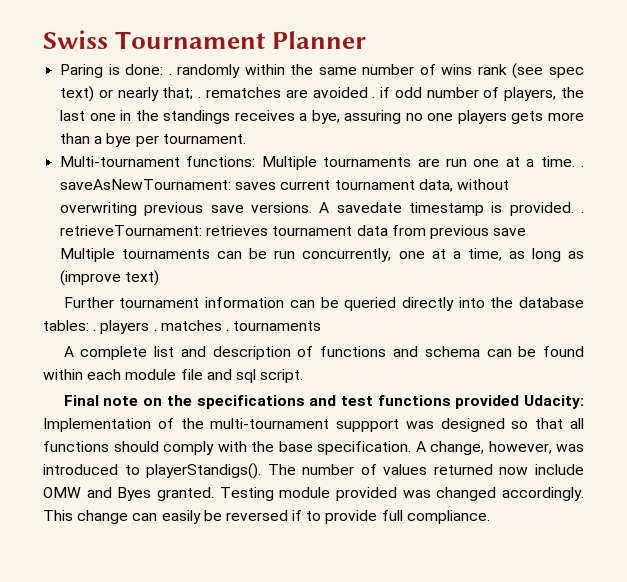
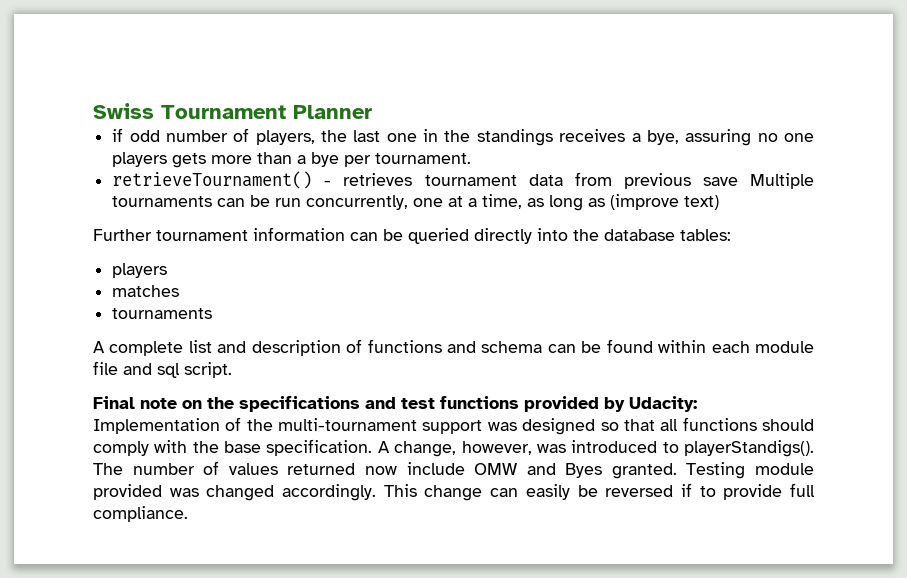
[60,63,585,79] [60,86,376,102] Paring is done: . randomly within the same number of wins rank (see spec text) or nearly that; . rematches are avoided . -> (372, 112) none
[60,156,584,170] [60,179,509,192] [60,202,584,216] [60,225,203,236] Multi-tournament functions: Multiple tournaments are run one at a time. . saveAsNewTournament: saves current tournament data, without overwriting previous save versions. A savedate timestamp is provided. . retrieveTournament: -> [112,171,332,189] retrieveTournament() -
[93,320,157,334] . players . -> [112,263,168,278] // players //
[225,329,229,331] . -> (180, 291) //
(520, 402) none -> [604,397,625,412] by
[336,419,400,432] suppport -> [422,420,483,434] support

